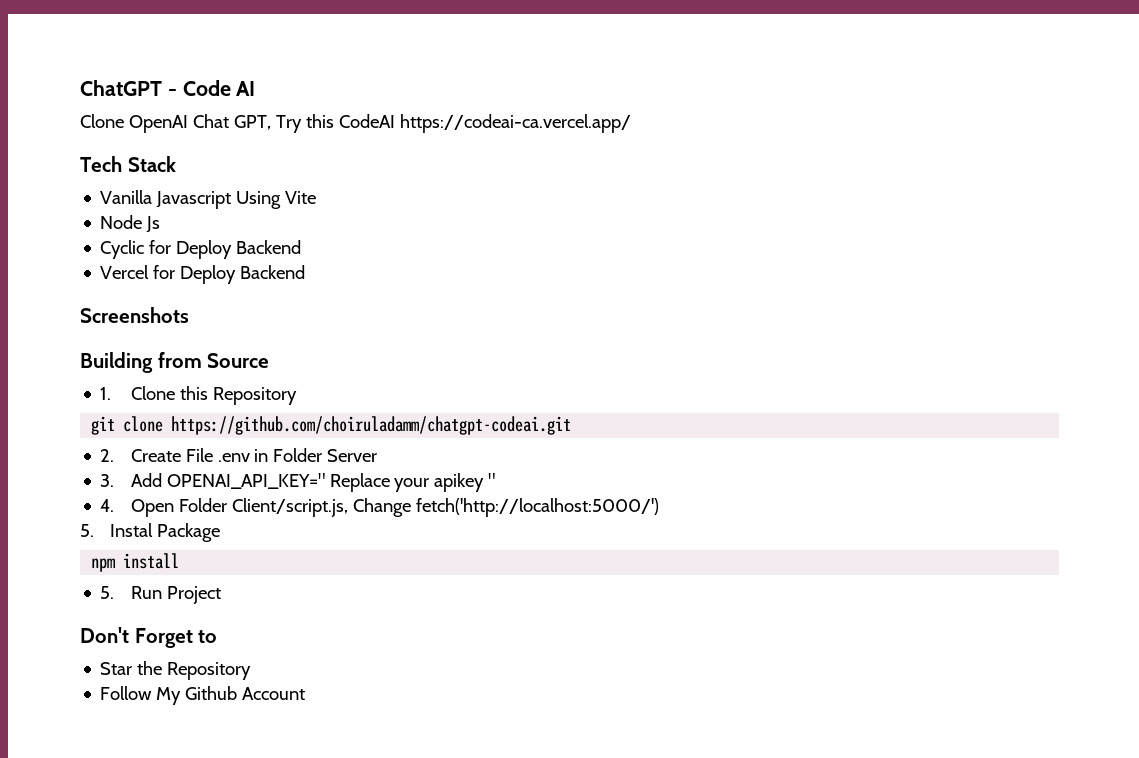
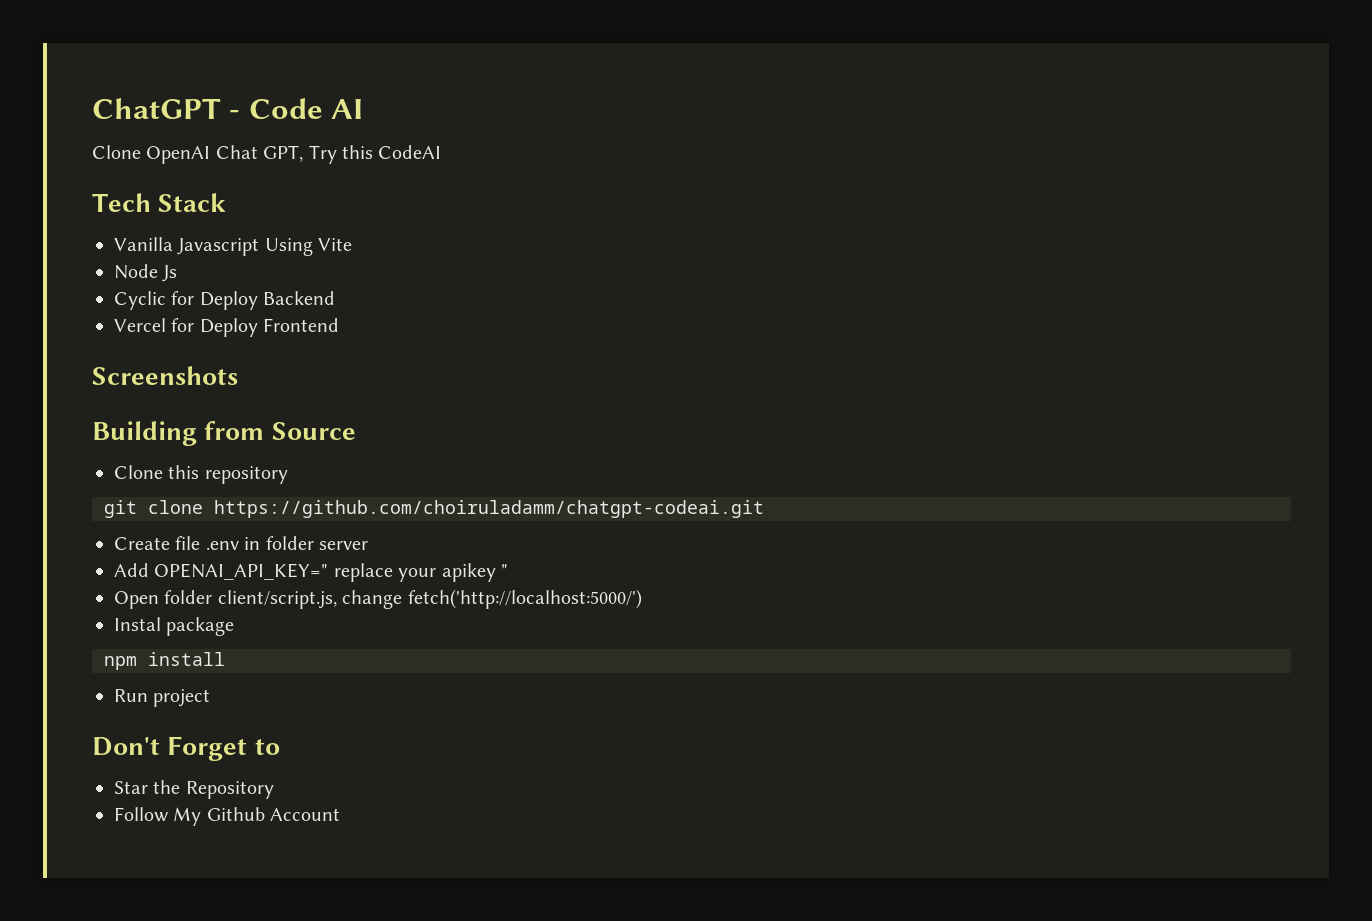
[399,114,631,133] https://codeai-ca.vercel.app/ -> (442, 152) none
[240,265,306,279] Backend -> [263,318,340,332] Frontend
[100,387,112,400] 1. -> (356, 431) none
[212,387,297,405] Repository -> [204,466,288,484] repository
[100,448,378,462] [100,474,115,487] 2. Create File .env in Folder Server // 3. -> [114,536,368,550] Create file .env in folder server //
[329,473,390,492] Replace -> [333,563,393,582] replace
[100,498,660,517] [80,523,221,542] 4. Open Folder Client/script.js, Change fetch('http://localhost:5000/') // 5. Instal Package -> [114,589,642,609] [114,617,235,636] Open folder client/script.js, change fetch('http://localhost:5000/') // Instal package
[100,586,221,604] 5. Run Project -> [114,689,211,707] Run project

